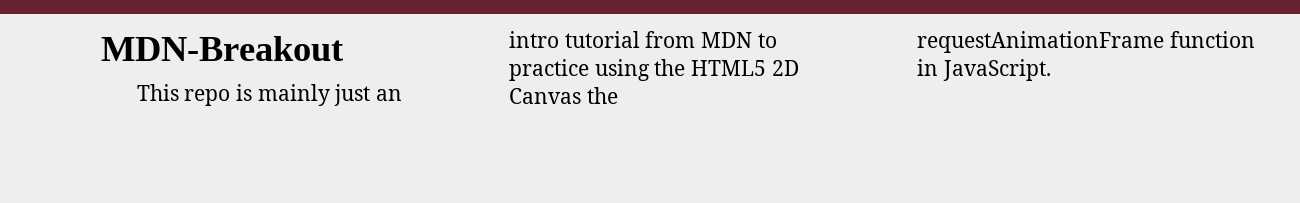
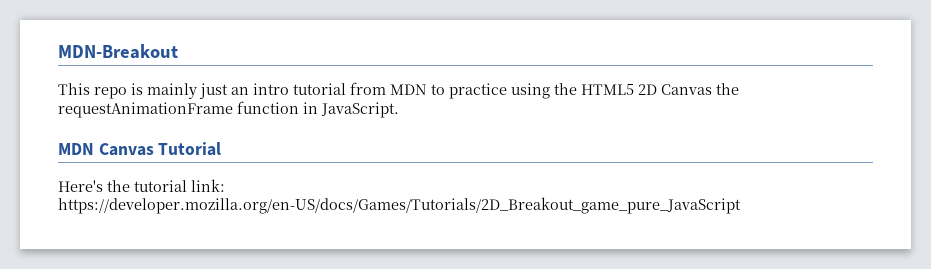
(1051, 70) none -> [58,142,222,156] [58,179,225,192] [58,197,741,214] // MDN Canvas Tutorial // Here's the tutorial link: https://developer.mozilla.org/en-US/docs/Games/Tutorials/2D_Breakout_game_pure_JavaScript

